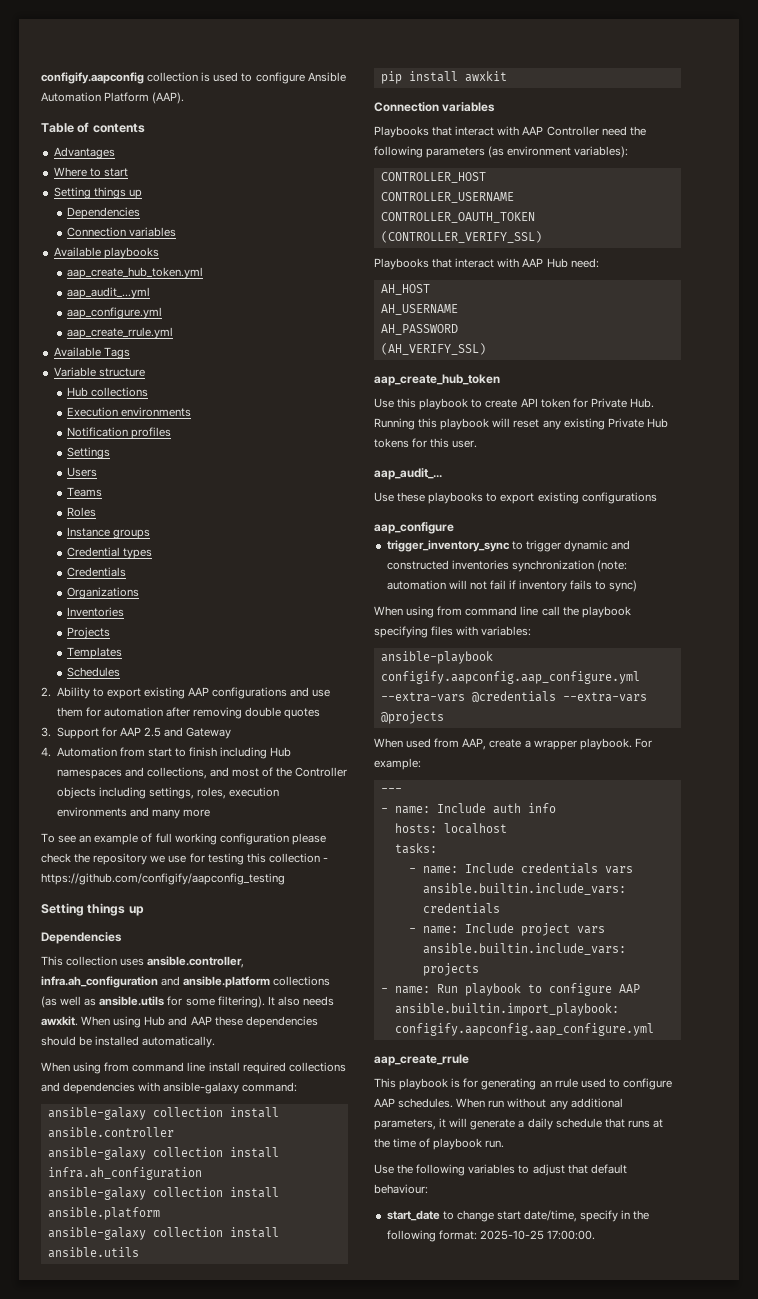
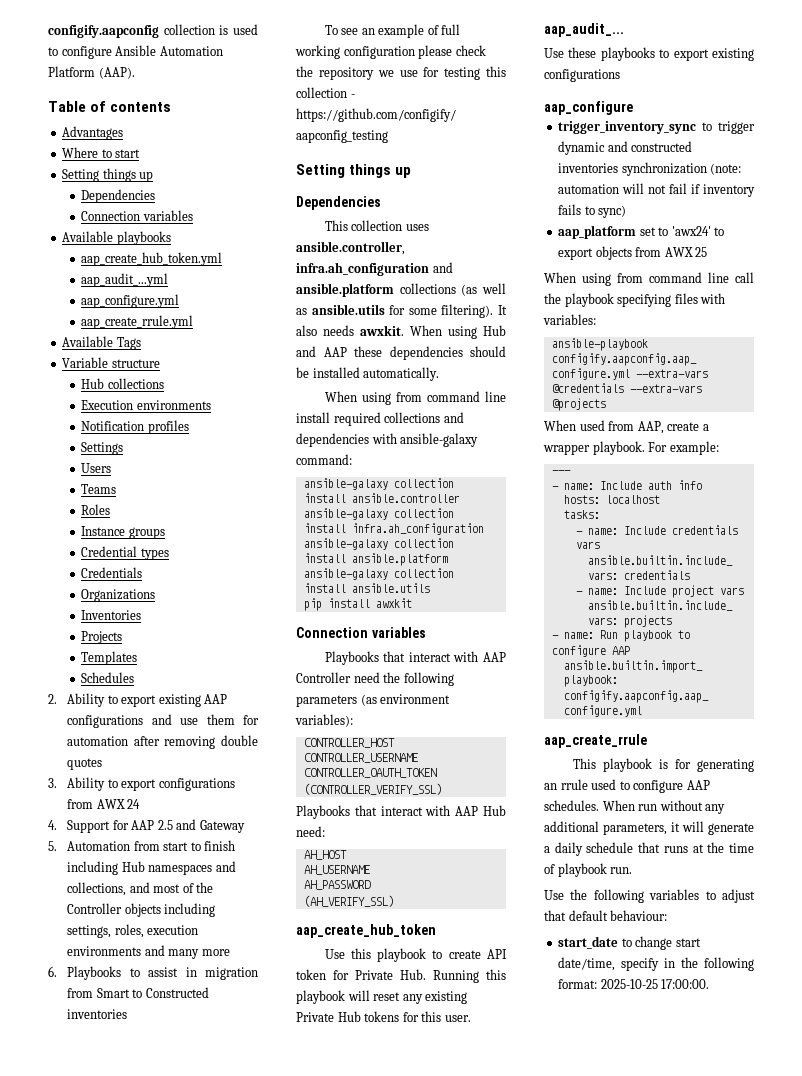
(51, 732) none -> [67,777,235,791] [67,799,141,809] [48,820,57,830] Ability to export configurations from AWX 24 // 4.
[41,747,51,757] 4. -> [48,841,57,851] 5.
(211, 813) none -> [48,966,258,980] [67,987,209,998] [67,1009,128,1019] // 6. Playbooks to assist in migration from Smart to Constructed inventories
(638, 586) none -> [558,225,725,239] [558,246,708,260] // aap_platform set to 'awx24' to export objects from AWX 25

